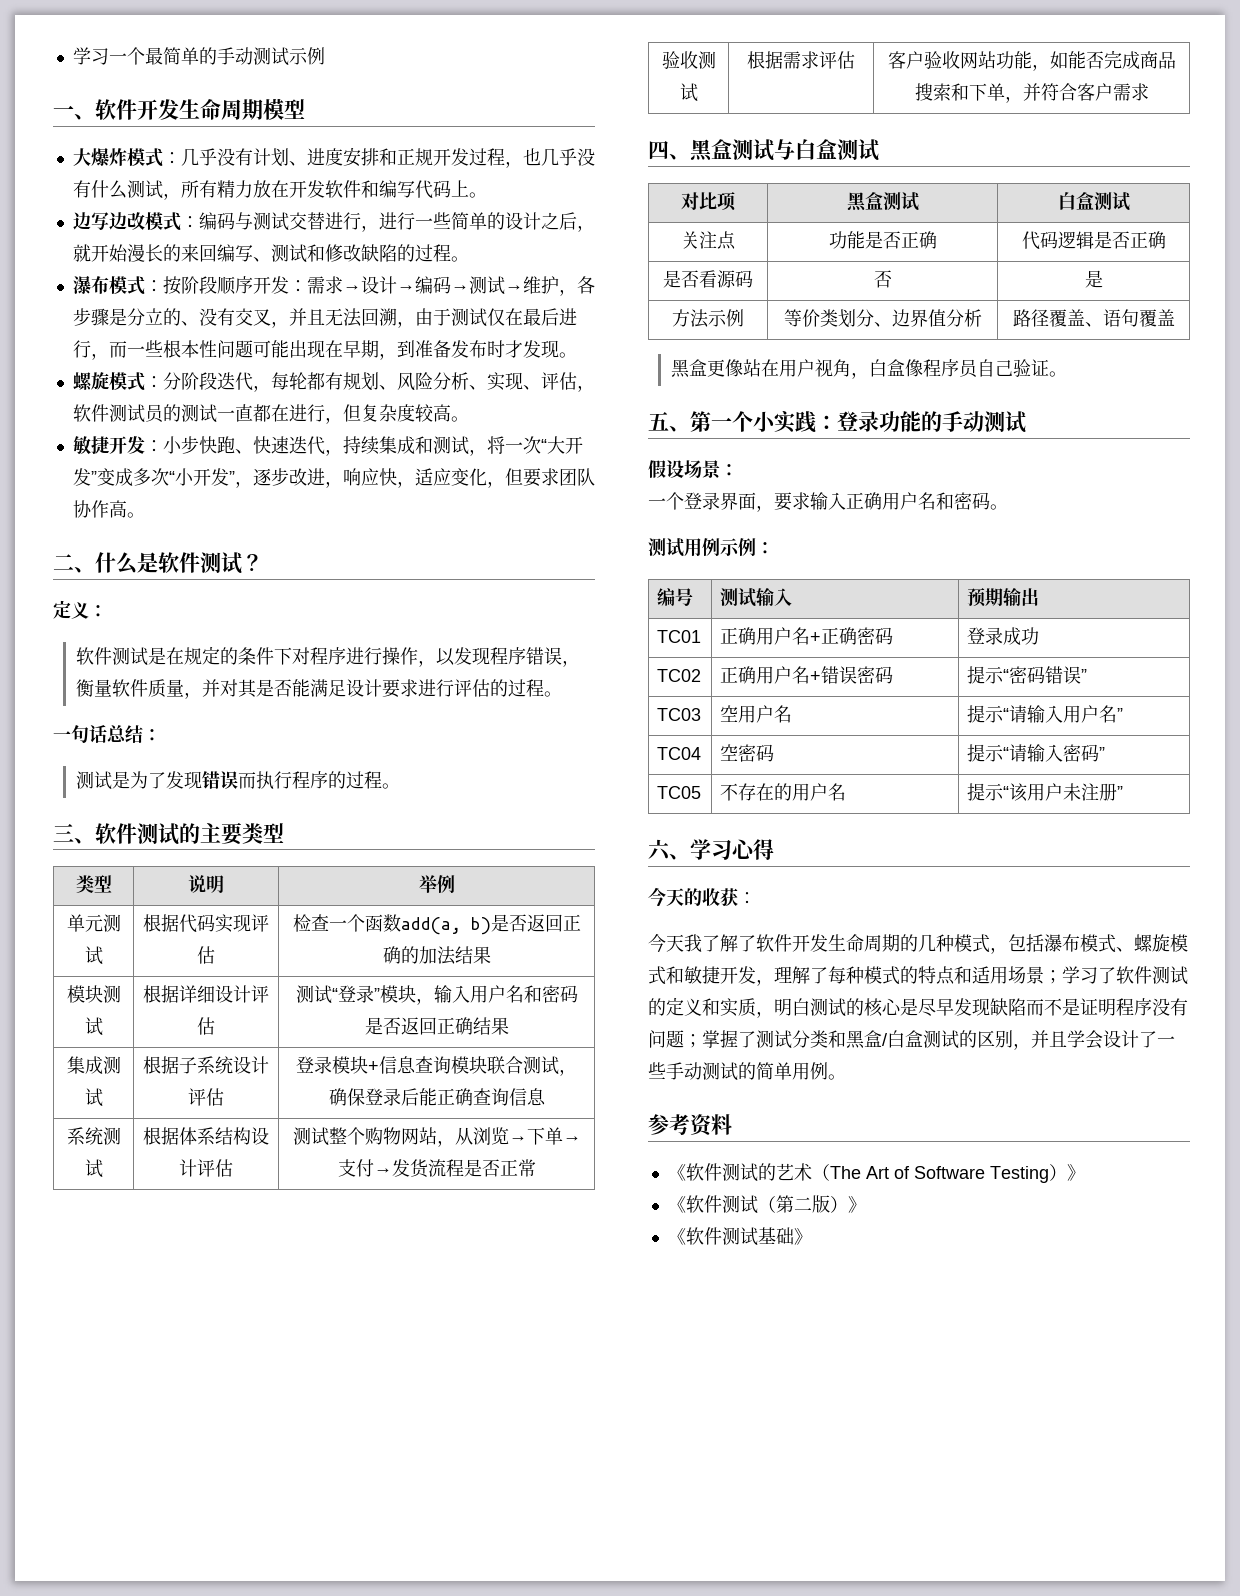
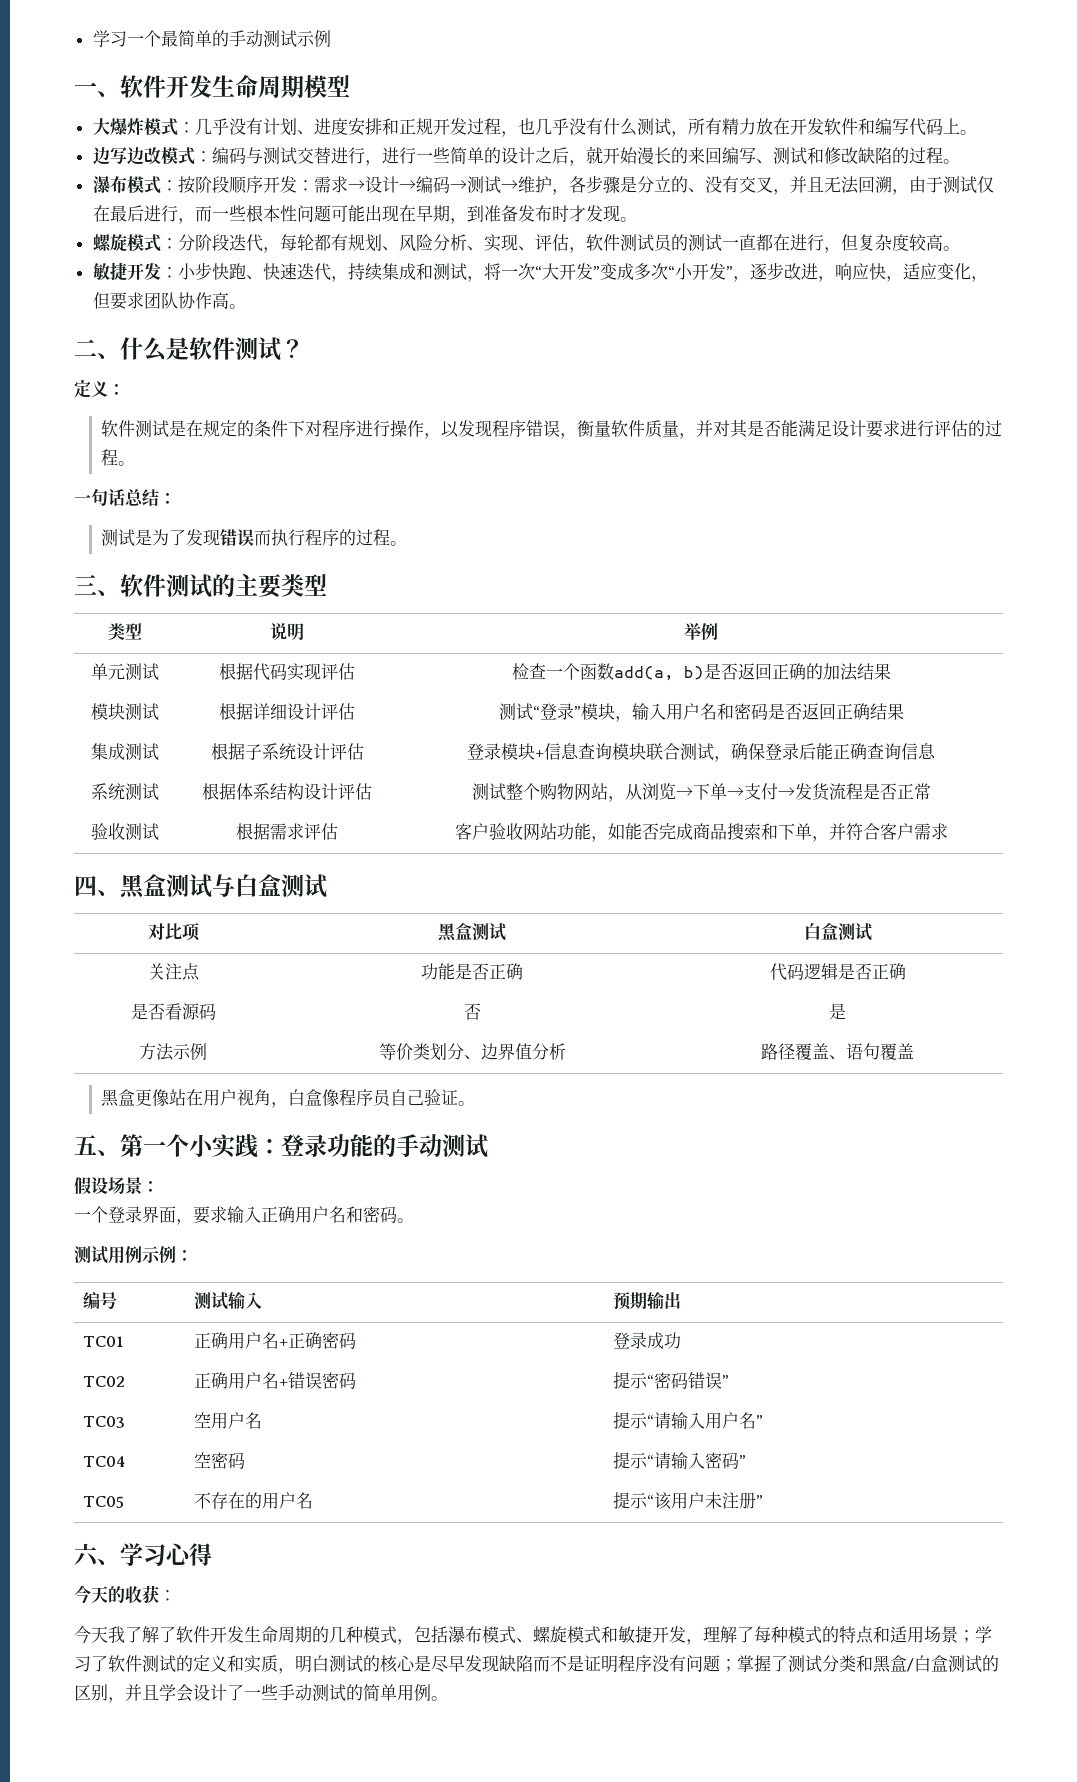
[648,1114,732,1137] [667,1163,1085,1183] [667,1195,866,1214] [667,1227,812,1246] // 参考资料 // 《软件测试的艺术（The Art of Software Testing）》 // 《软件测试（第二版）》 // 《软件测试基础》 -> (448, 1698) none

